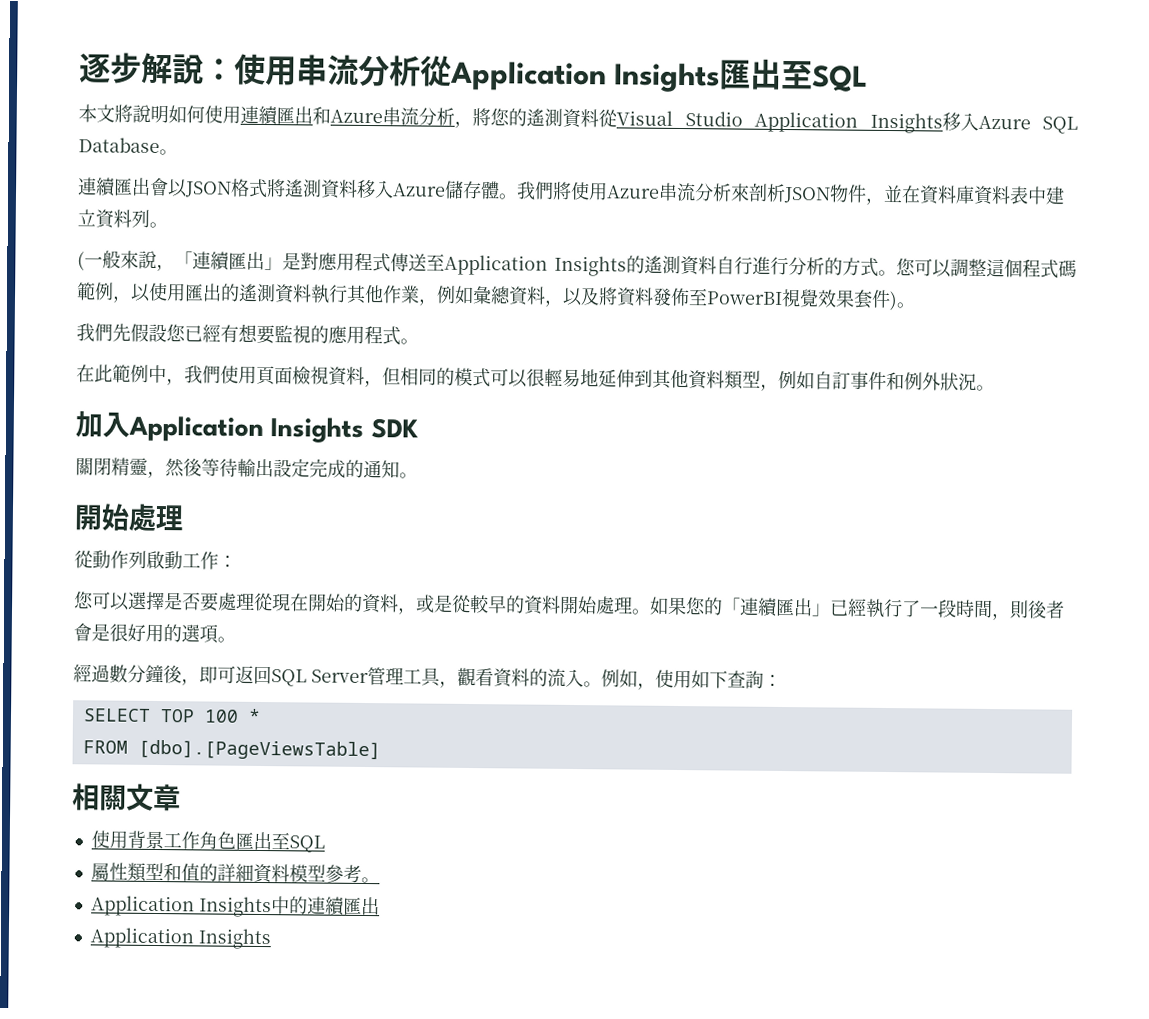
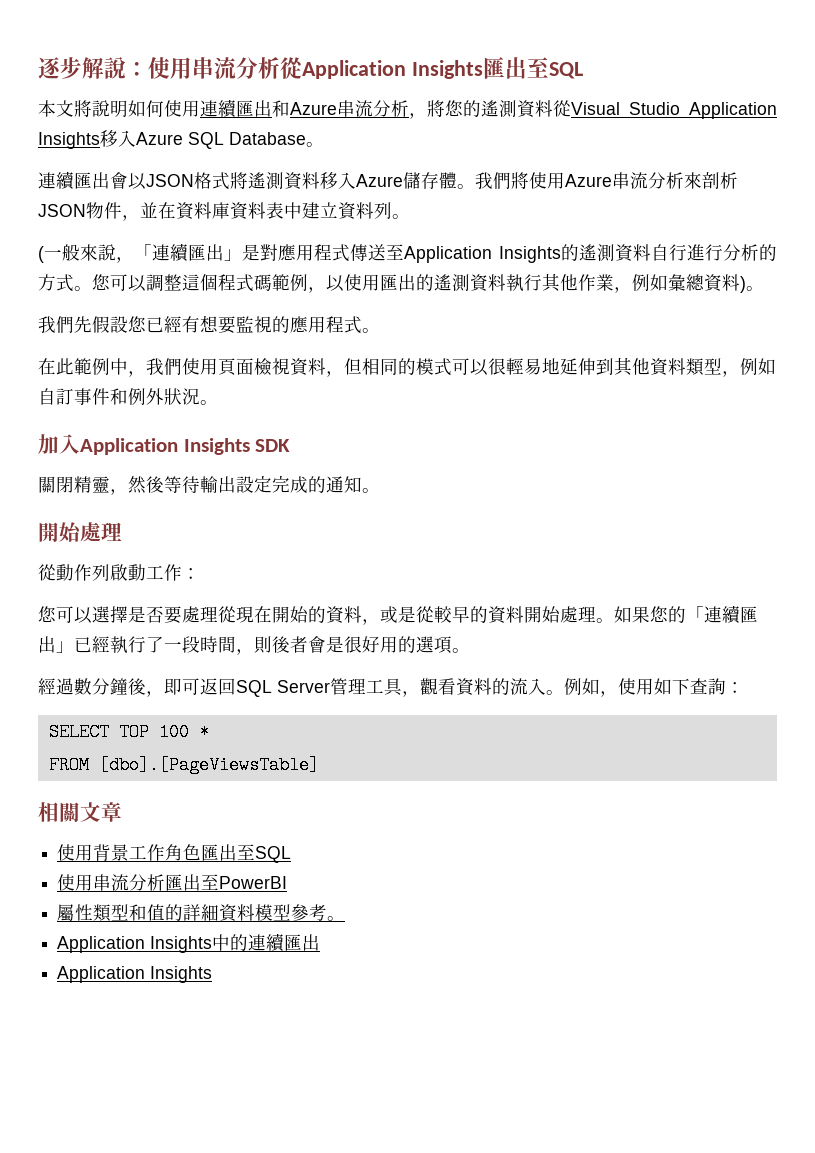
[544,287,891,309] ，以及將資料發佈至PowerBI視覺效果套件 -> (740, 282) none
(325, 844) none -> [57,874,288,891] // 使用串流分析匯出至PowerBI

